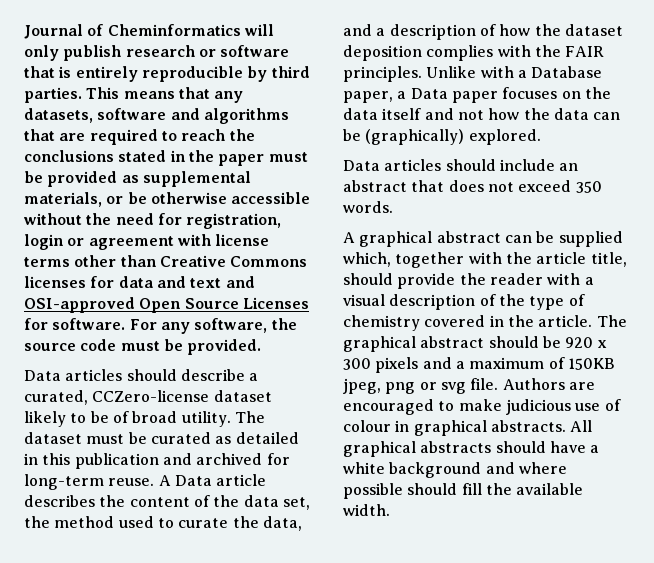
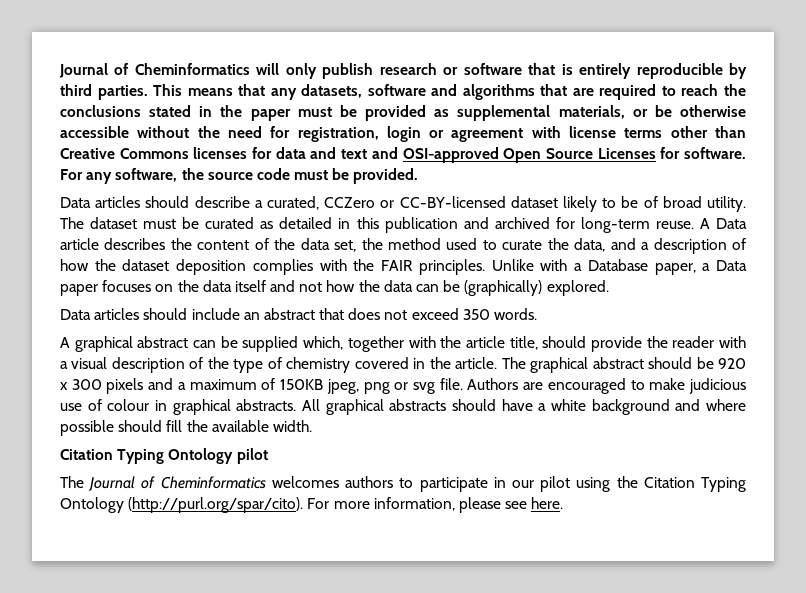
[92,390,210,402] CCZero-license -> [324,196,506,208] CCZero or CC-BY-licensed
(390, 510) none -> [60,448,268,464] [60,476,747,492] [60,497,564,513] // Citation Typing Ontology pilot // The Journal of Cheminformatics welcomes authors to participate in our pilot using the Citation Typing Ontology (http://purl.org/spar/cito). For more information, please see here.

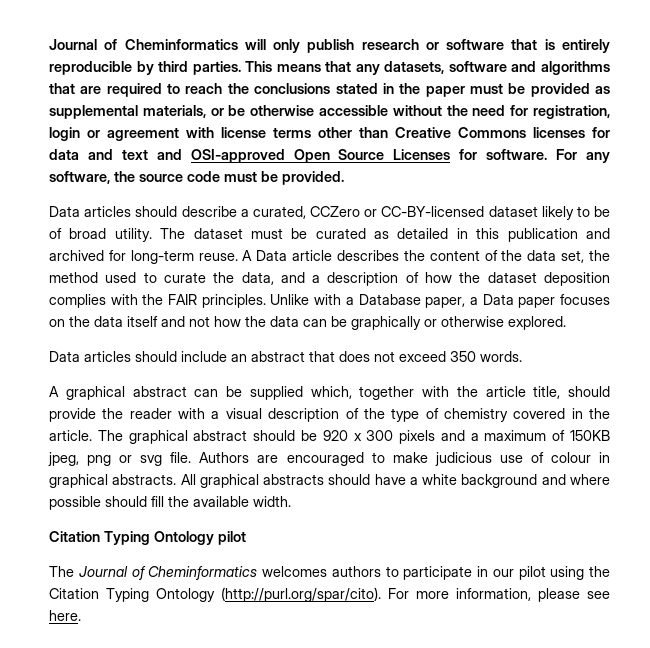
[464,280,543,296] (graphically) -> [351,316,504,330] graphically or otherwise

